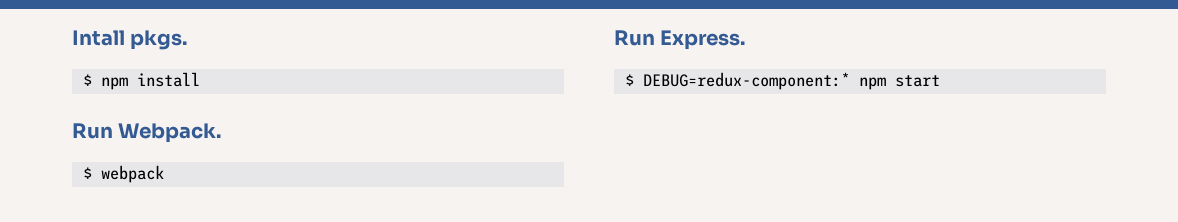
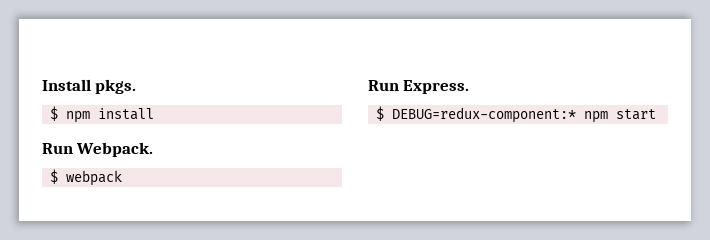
[72,30,125,46] Intall -> [42,79,91,91] Install

